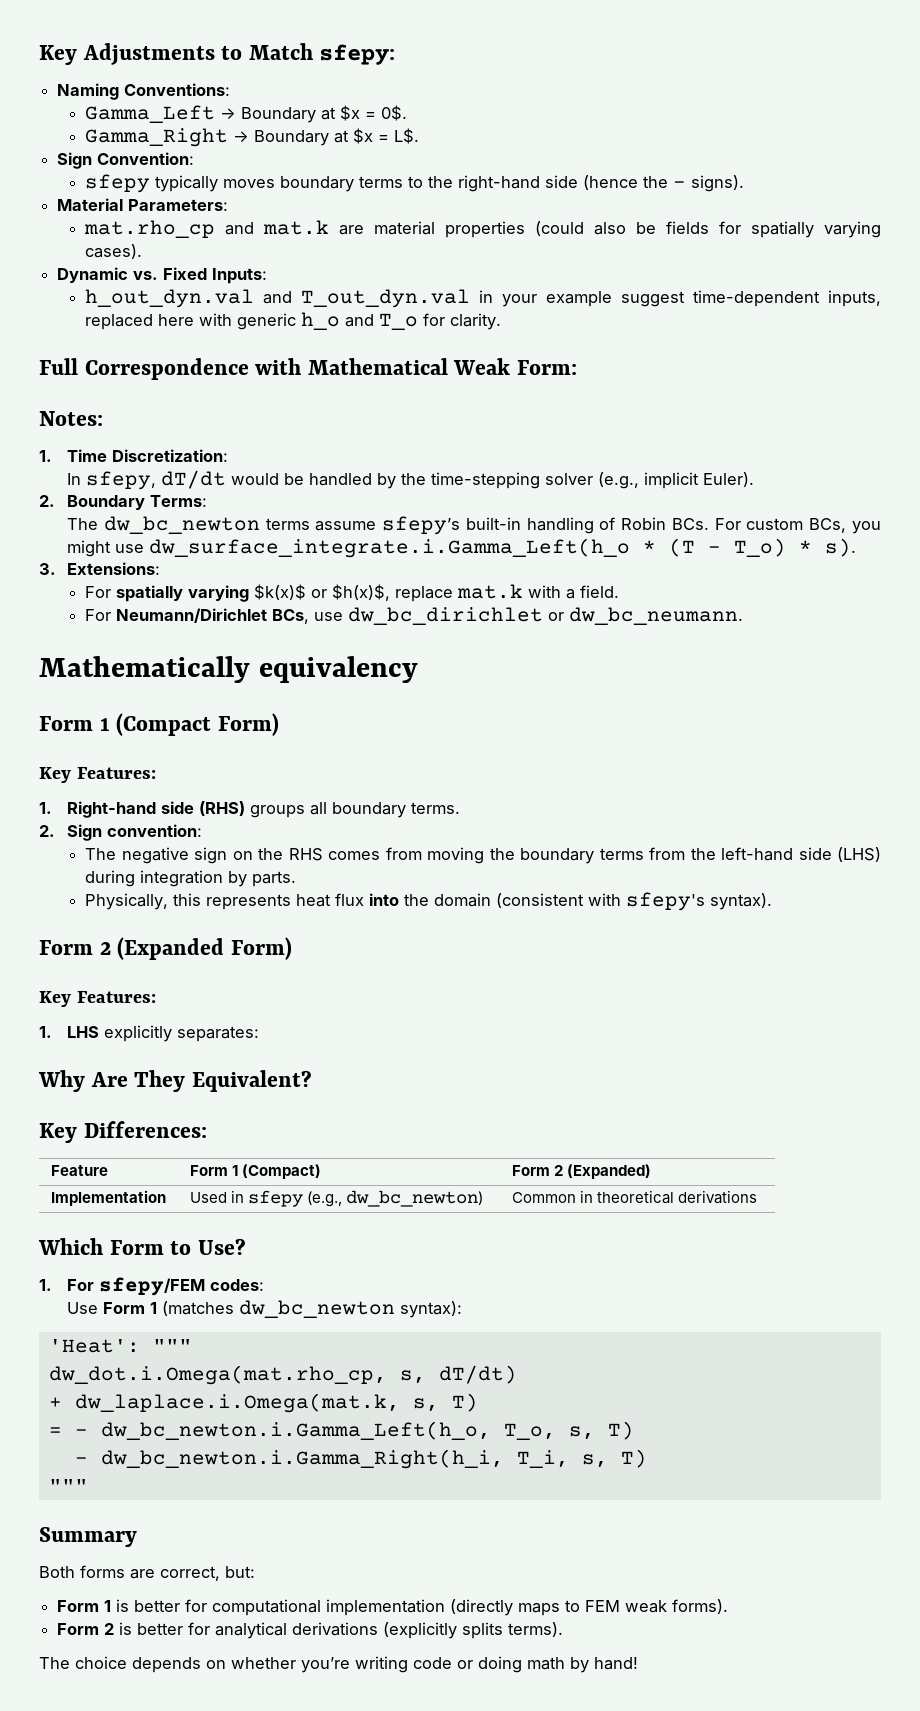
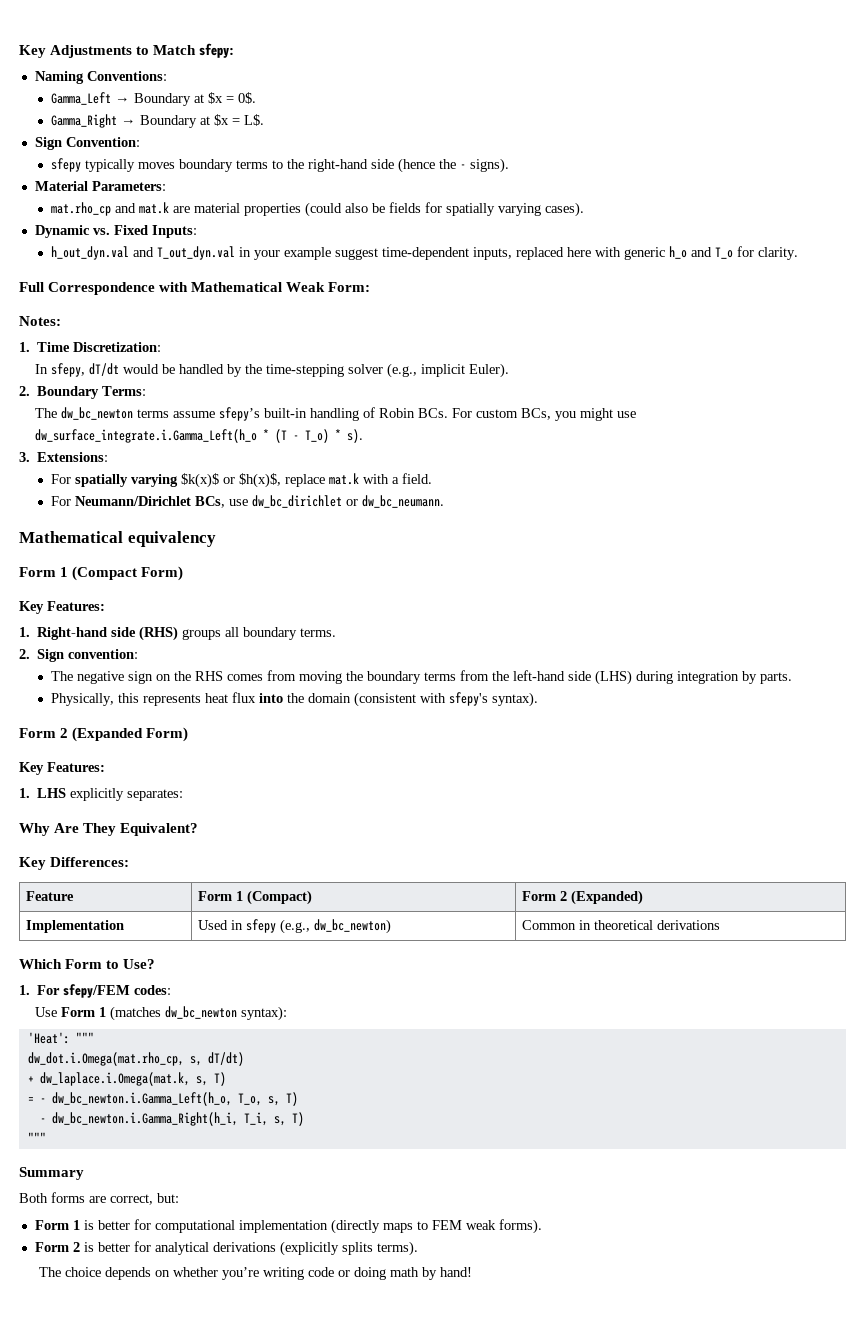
[39,656,250,683] Mathematically -> [19,531,123,543] Mathematical

